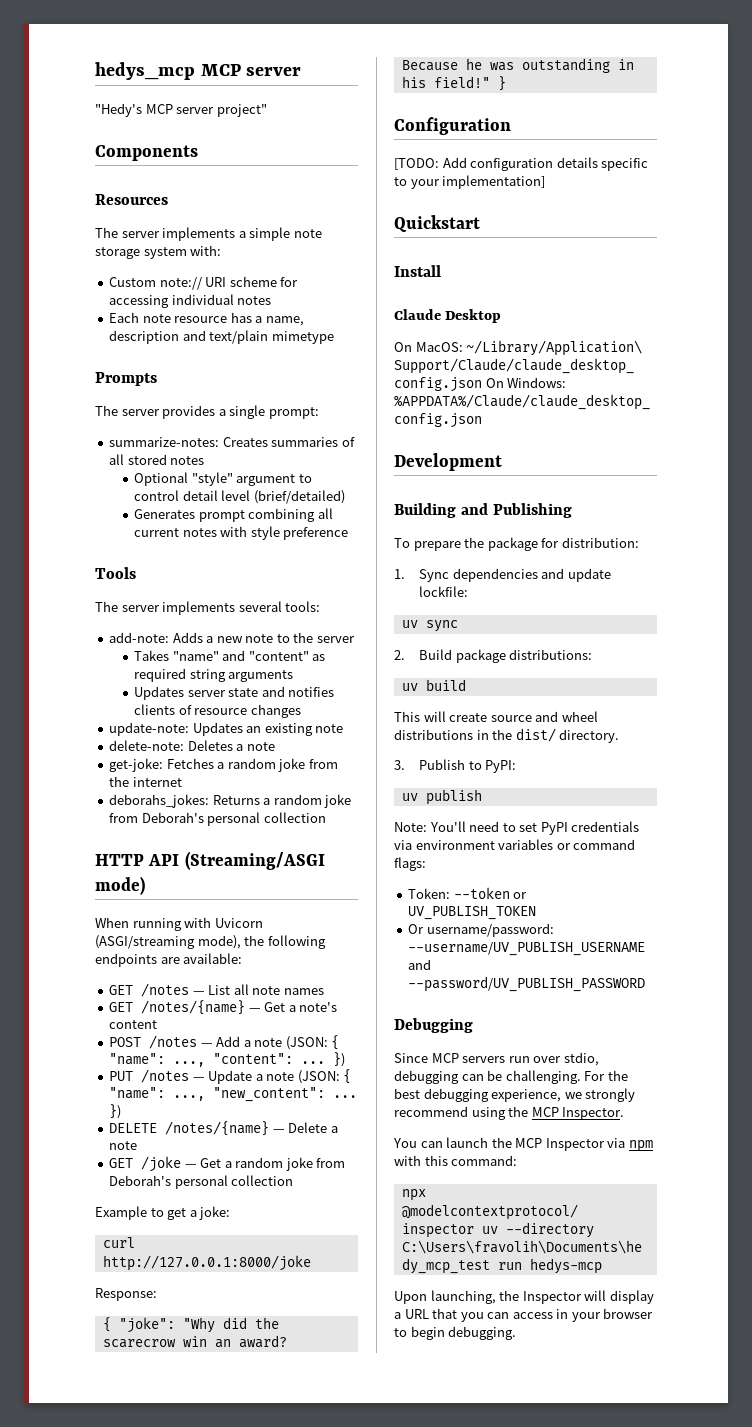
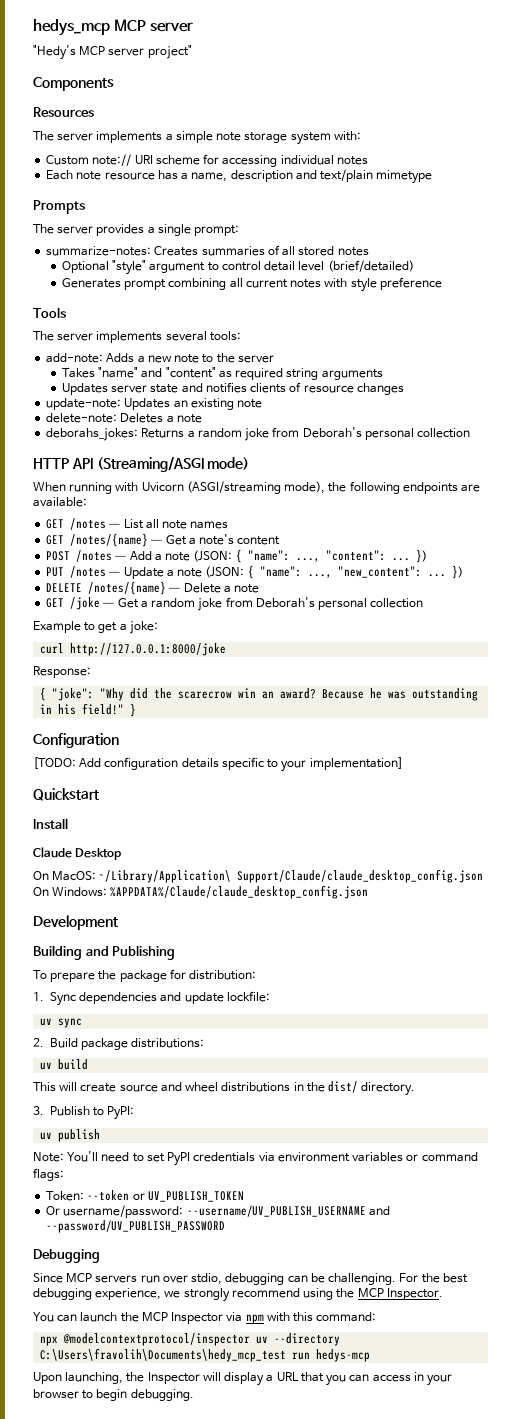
[109,758,338,772] [109,776,182,787] // get-joke: Fetches a random joke from the internet -> (202, 418) none

